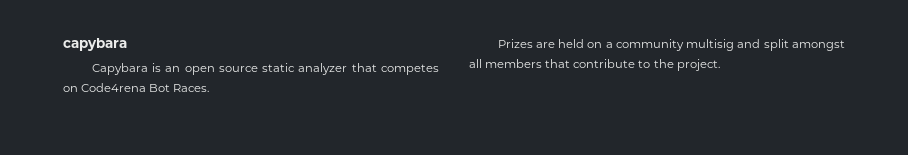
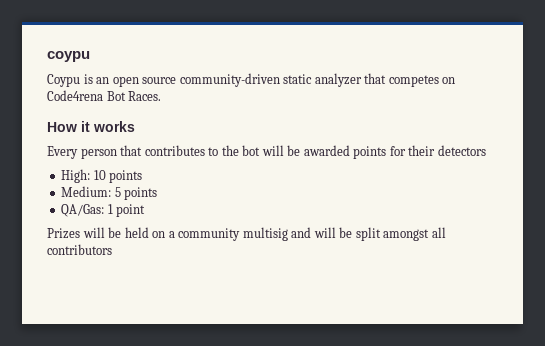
[63,38,127,51] [91,63,148,75] capybara // Capybara -> [47,51,90,62] [47,74,80,87] coypu // Coypu
(258, 69) none -> [179,73,280,87] community-driven
(210, 88) none -> [47,121,135,132] [47,145,486,159] [61,169,143,183] [61,186,158,200] [61,204,146,217] // How it works // Every person that contributes to the bot will be awarded points for their detectors // High: 10 points // Medium: 5 points // QA/Gas: 1 point
[535,42,555,48] are -> [82,227,122,238] will be
(761, 43) none -> [313,227,353,238] will be
[485,59,720,71] members that contribute to the project. -> [47,244,112,255] contributors

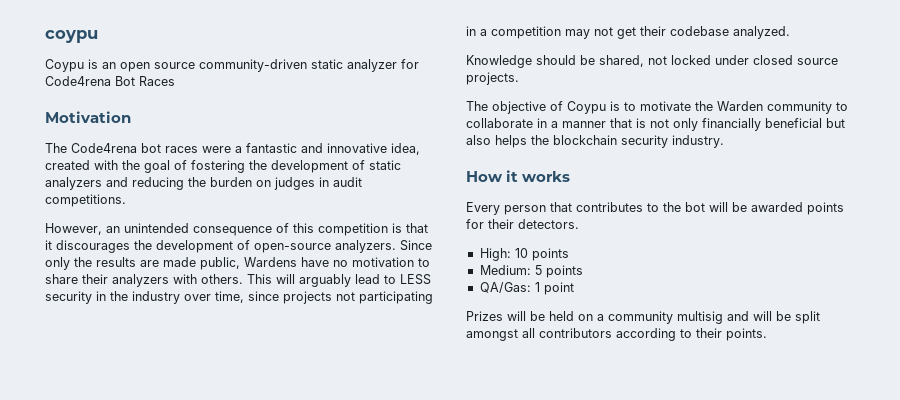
[364,73,456,87] [47,90,162,101] that competes on Code4rena Bot Races. -> [401,59,419,69] [45,76,175,86] [45,111,131,123] [45,143,420,155] [45,160,401,173] [45,177,362,190] [45,194,126,207] [45,223,428,236] [45,240,432,253] [45,257,430,270] [45,274,431,287] [45,291,433,304] [466,26,790,39] [466,55,838,68] [466,72,519,85] [466,101,848,114] [466,118,845,131] [466,135,724,148] for Code4rena Bot Races // Motivation // The Code4rena bot races were a fantastic and innovative idea, created with the goal of fostering the development of static analyzers and reducing the burden on judges in audit competitions. // However, an unintended consequence of this competition is that it discourages the development of open-source analyzers. Since only the results are made public, Wardens have no motivation to share their analyzers with others. This will arguably lead to LESS security in the industry over time, since projects not participating in a competition may not get their codebase analyzed. // Knowledge should be shared, not locked under closed source projects. // The objective of Coypu is to motivate the Warden community to collaborate in a manner that is not only financially beneficial but also helps the blockchain security industry.
[437,145,486,156] detectors -> [518,219,579,229] detectors.
(112, 249) none -> [616,328,767,341] according to their points.

